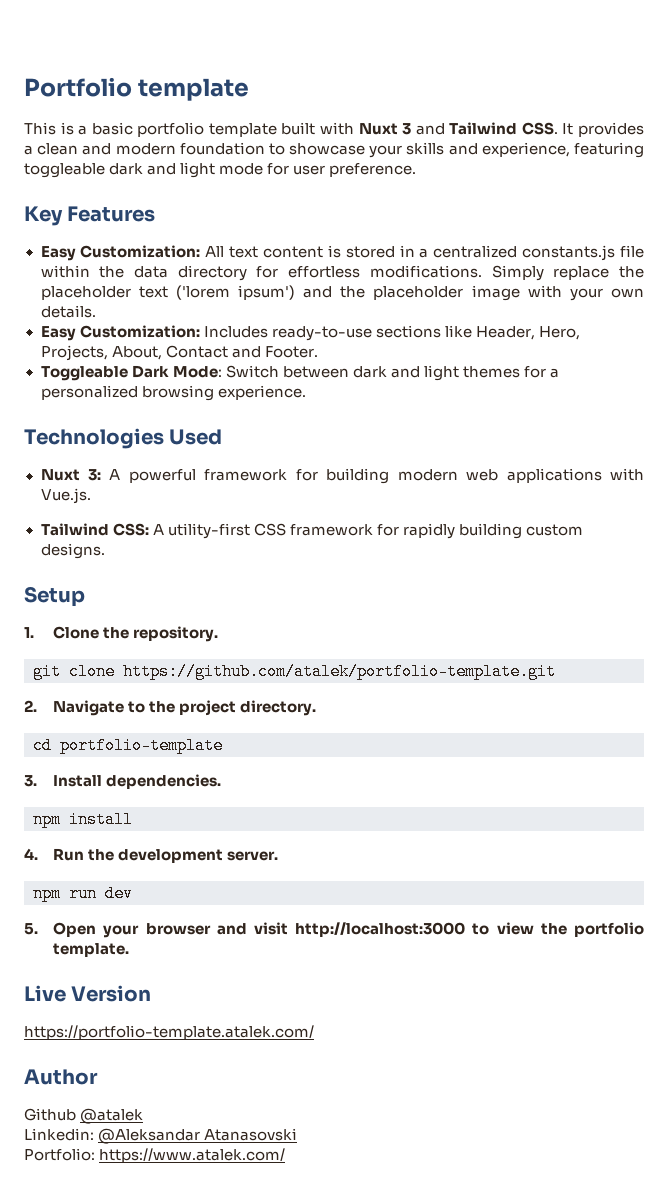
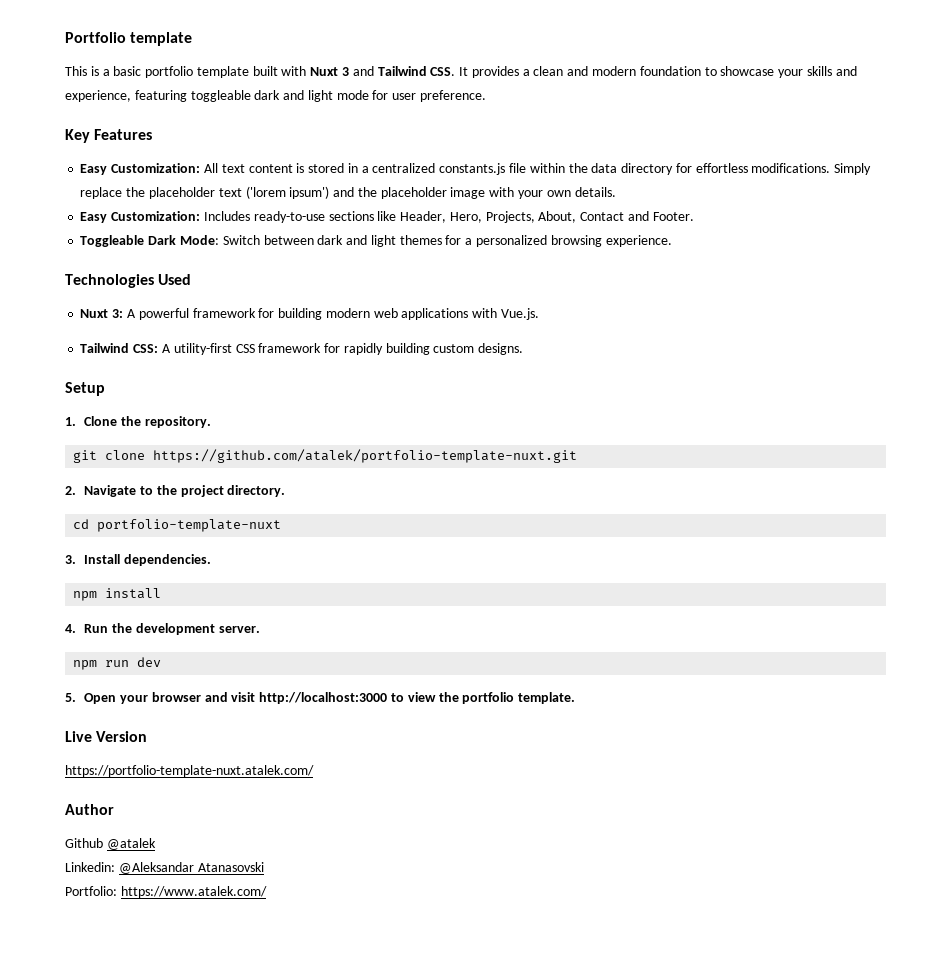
[123,663,556,680] https://github.com/atalek/portfolio-template.git -> [153,449,578,463] https://github.com/atalek/portfolio-template-nuxt.git
[60,737,223,754] portfolio-template -> [97,519,282,532] portfolio-template-nuxt
[24,1025,314,1040] https://portfolio-template.atalek.com/ -> [65,765,314,777] https://portfolio-template-nuxt.atalek.com/

